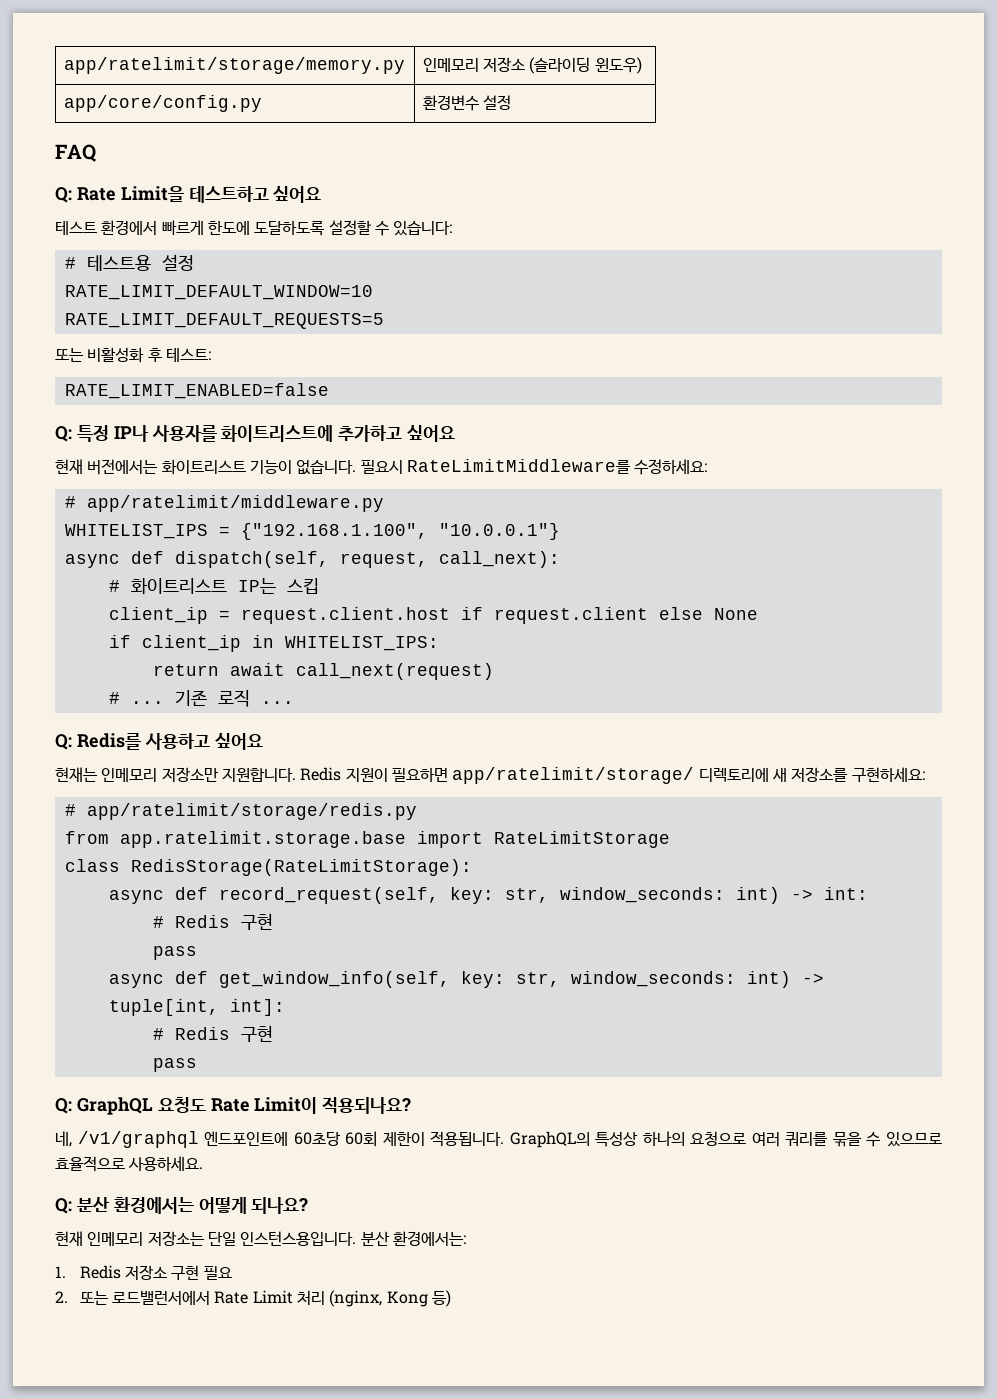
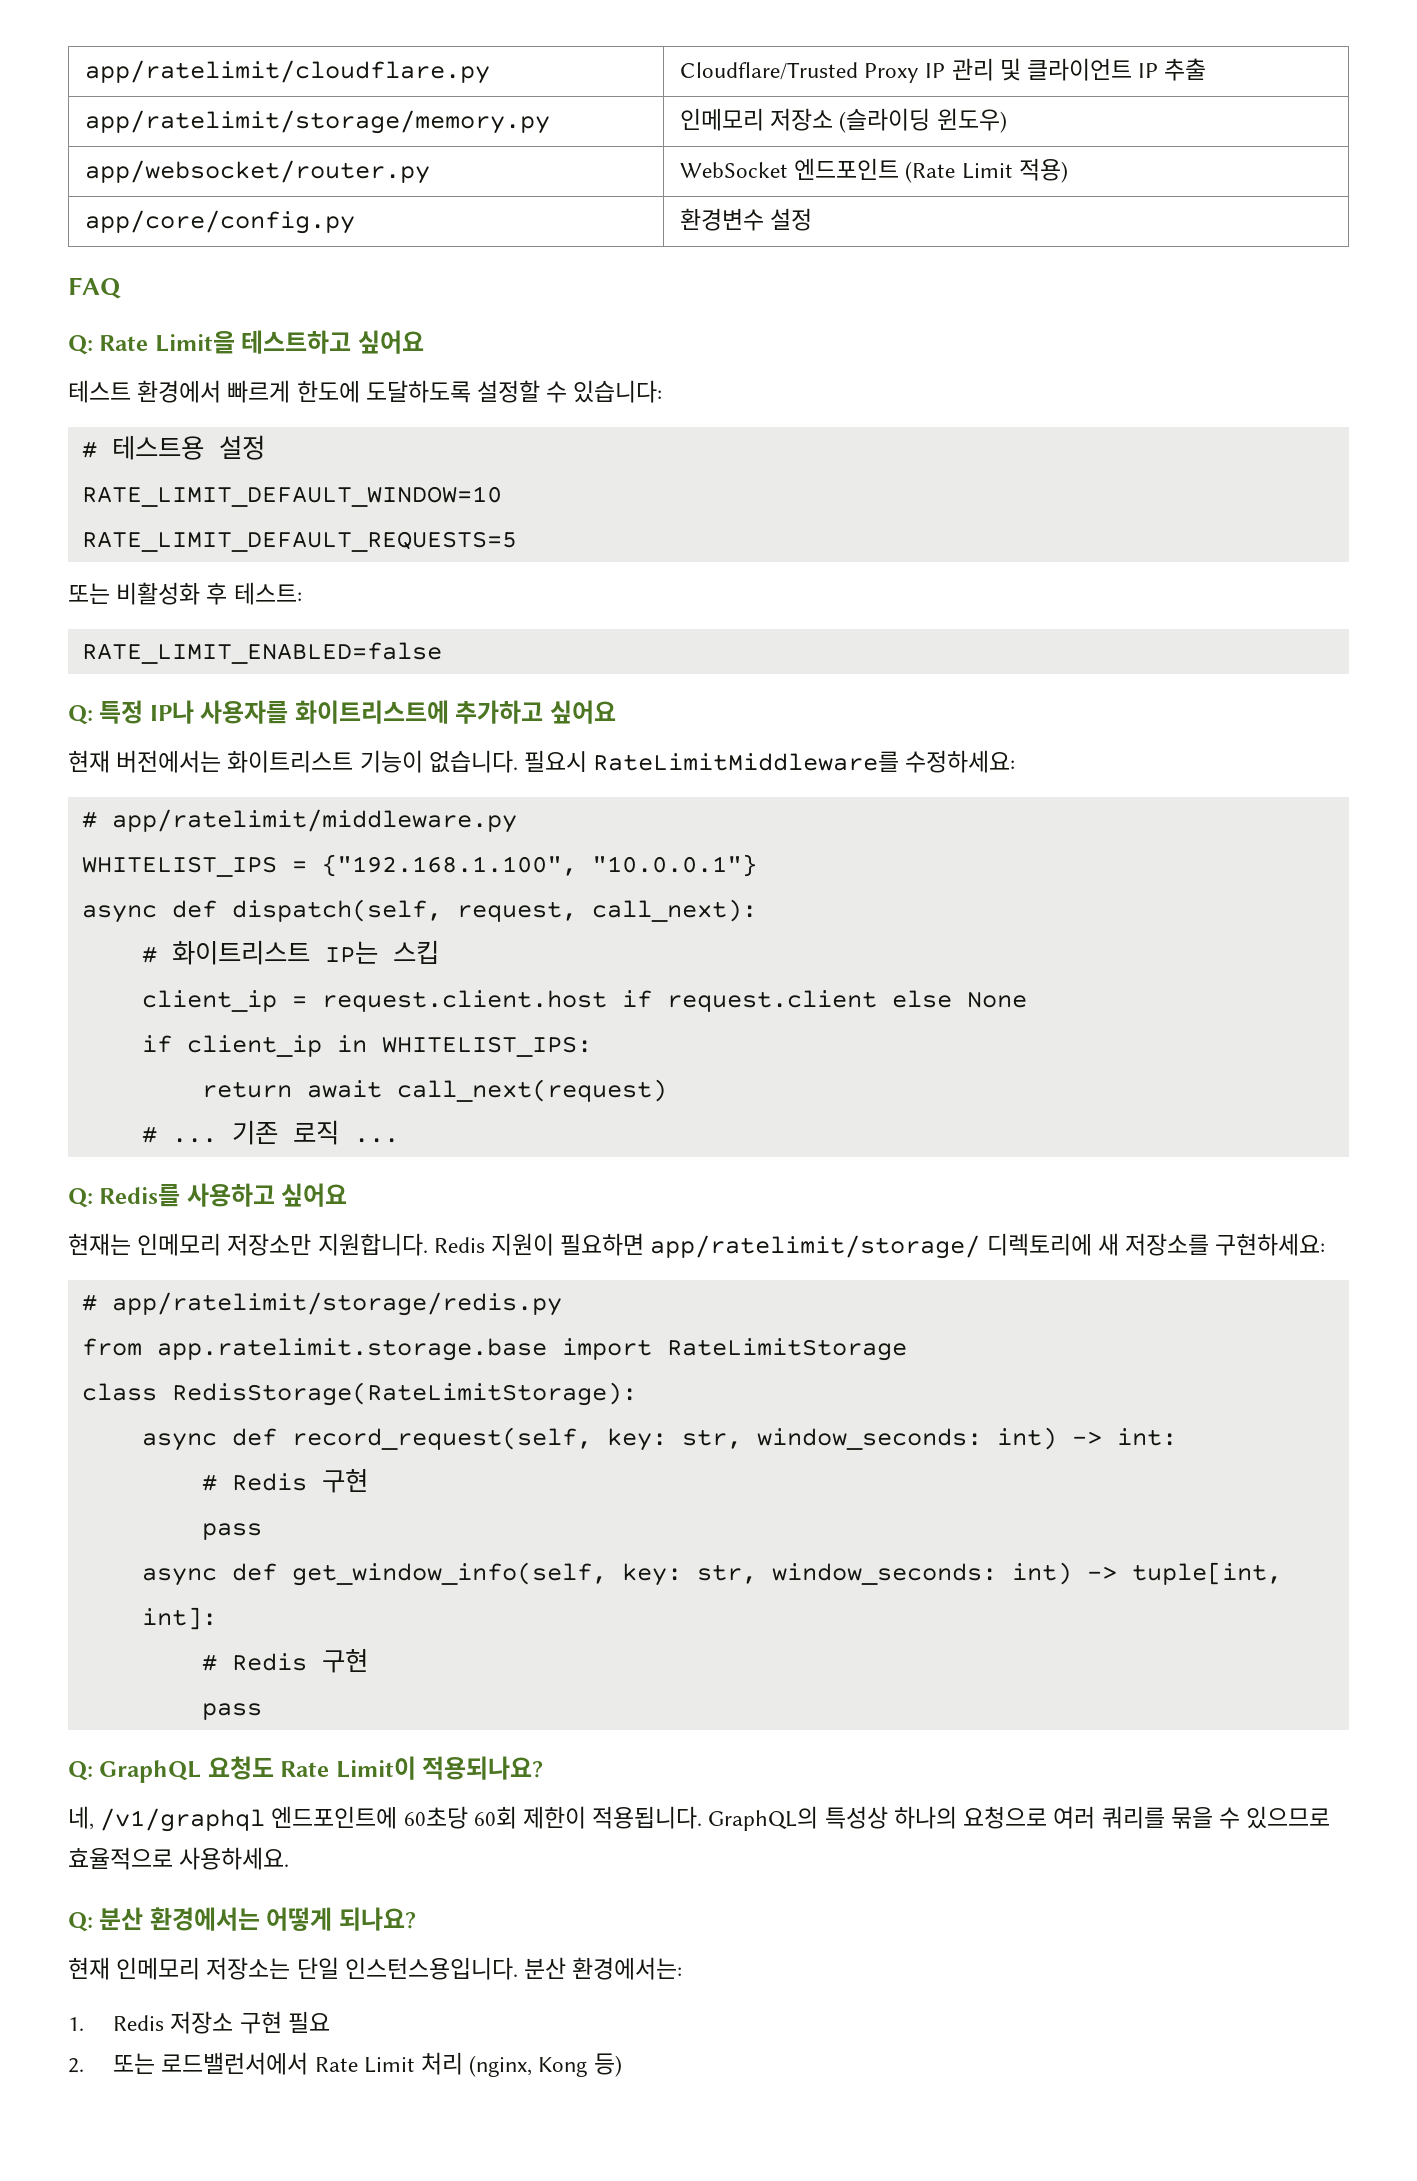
(63, 65) none -> [84,60,490,84] [679,58,1207,83] app/ratelimit/cloudflare.py | Cloudflare/Trusted Proxy IP 관리 및 클라이언트 IP 추출 //
(642, 65) none -> [84,160,430,184] [679,158,1068,183] // app/websocket/router.py | WebSocket 엔드포인트 (Rate Limit 적용)

